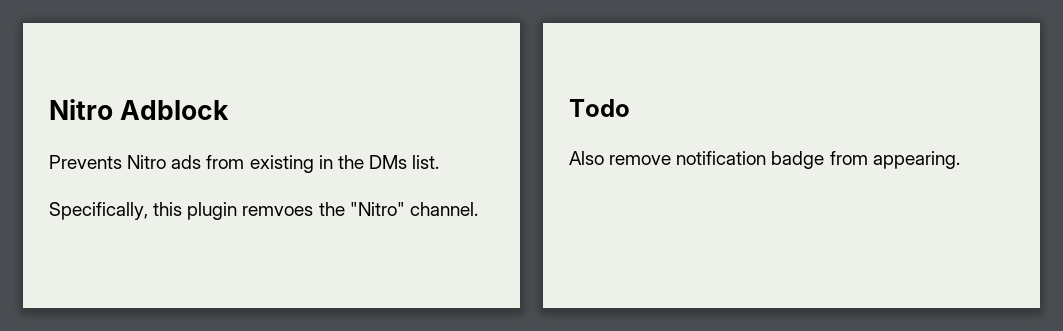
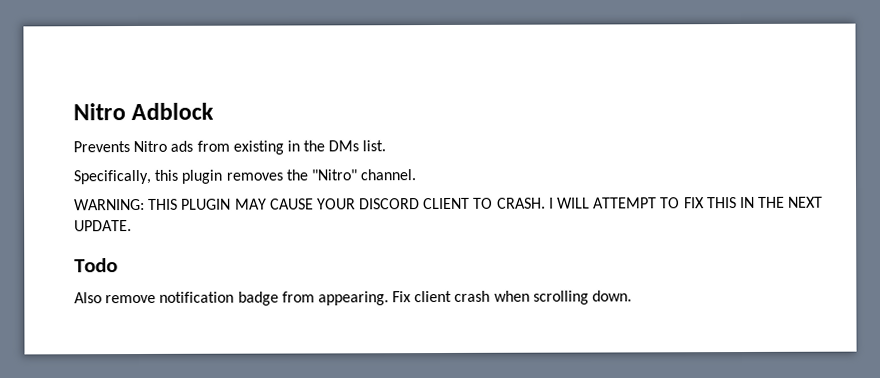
[242,206,314,216] remvoes -> [225,172,283,181] removes
(478, 209) none -> [74,196,824,211] [74,220,132,232] // WARNING: THIS PLUGIN MAY CAUSE YOUR DISCORD CLIENT TO CRASH. I WILL ATTEMPT TO FIX THIS IN THE NEXT UPDATE.
(960, 160) none -> [392,290,633,305] Fix client crash when scrolling down.

